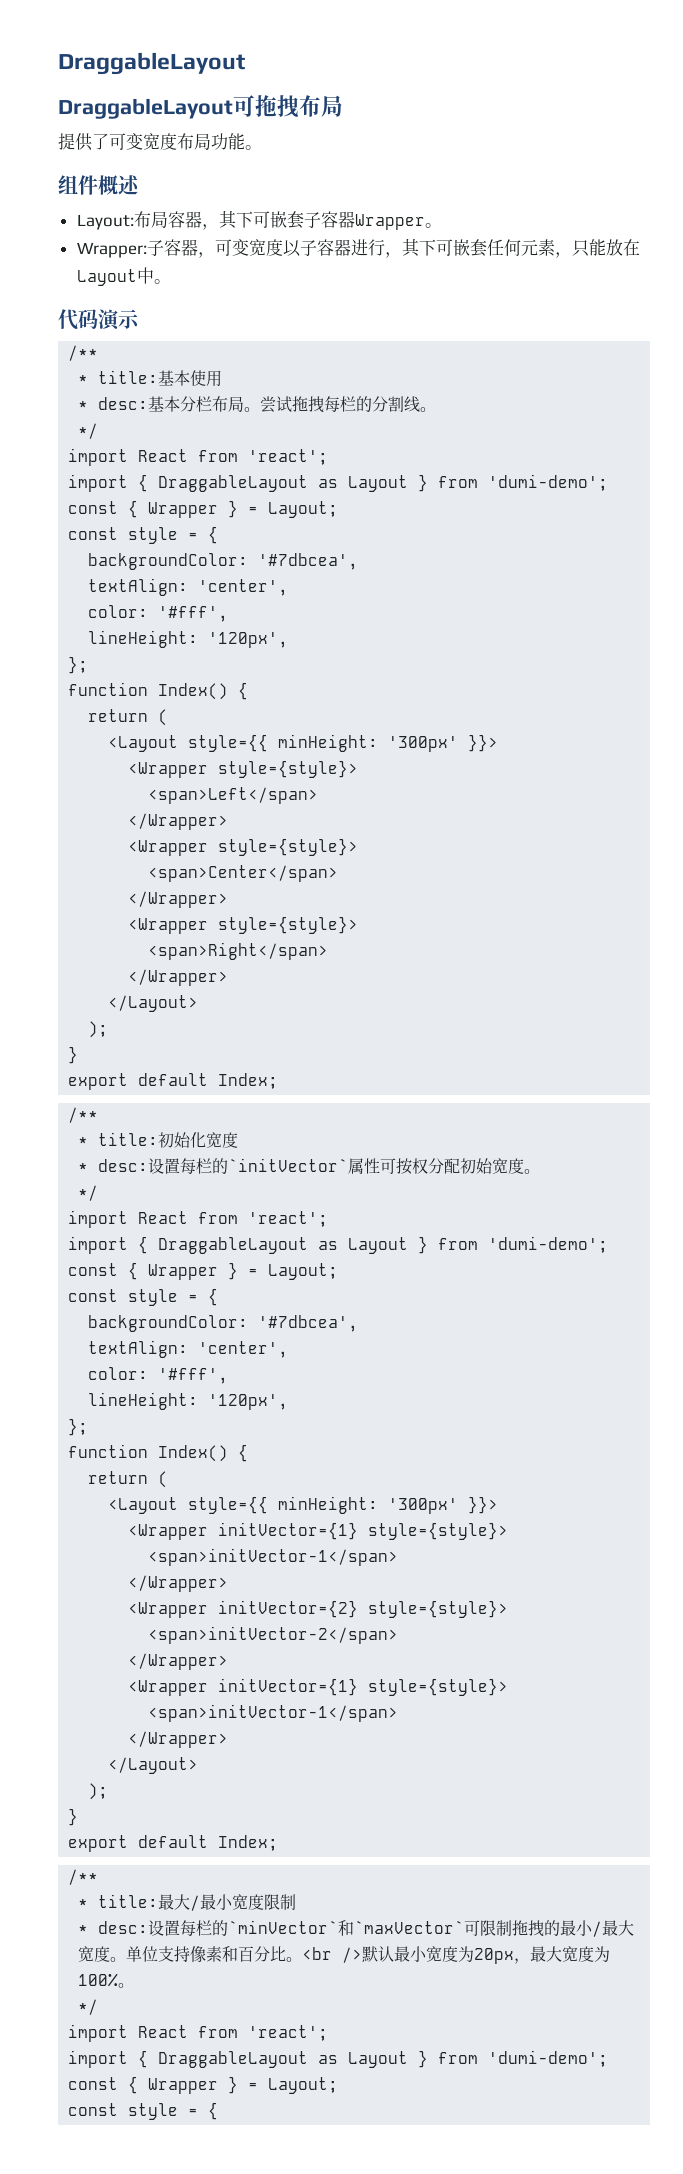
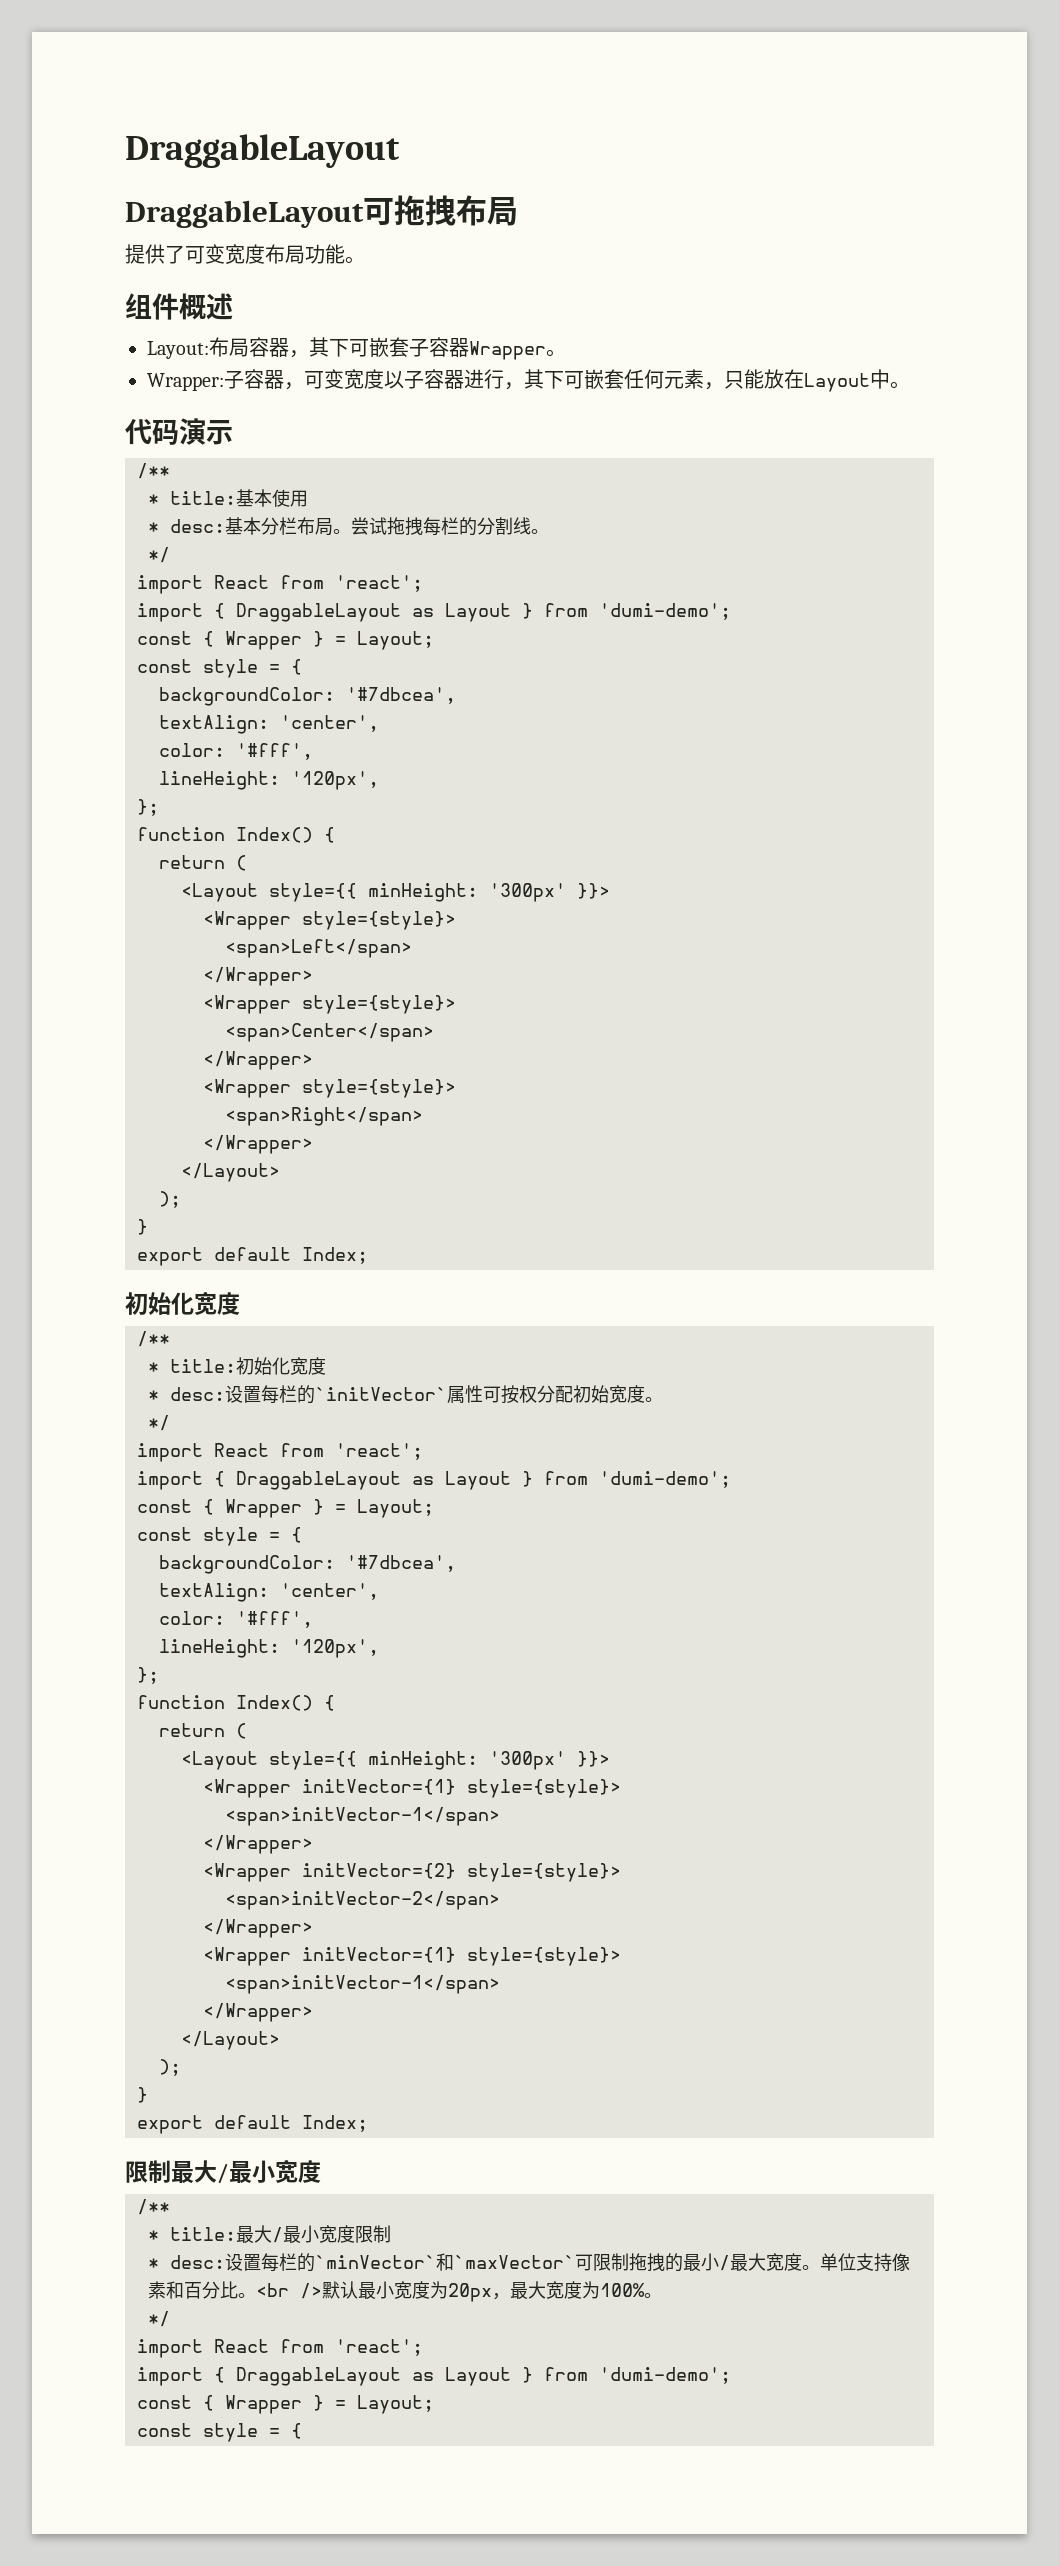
(279, 1081) none -> [125,1291,240,1315] // 初始化宽度
(279, 1843) none -> [125,2159,321,2184] // 限制最大/最小宽度

